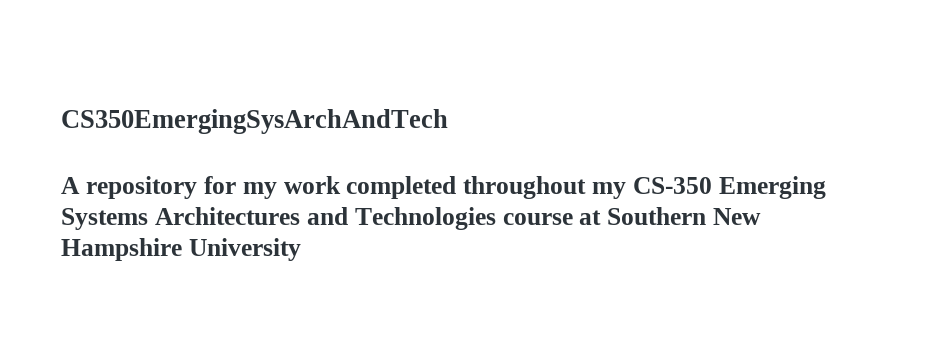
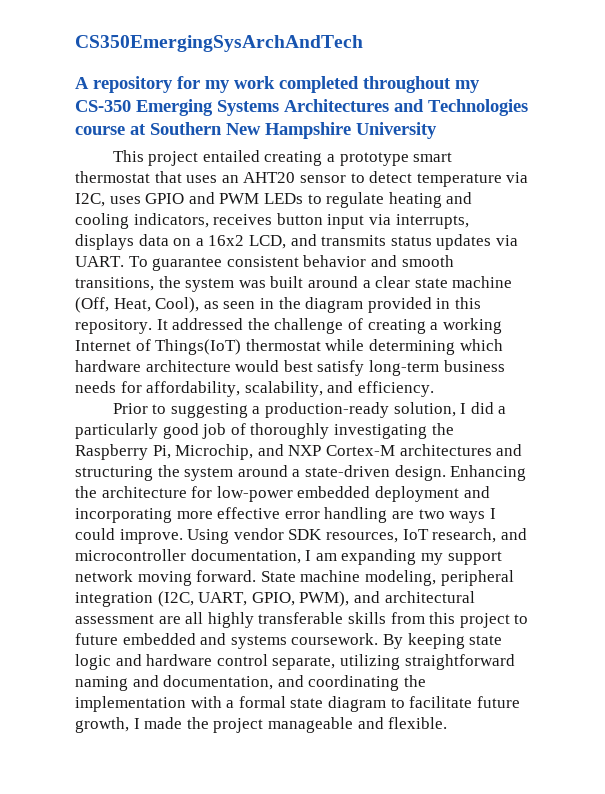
(301, 249) none -> [112,150,453,166] [75,171,529,187] [75,192,473,208] [75,213,469,229] [75,234,518,250] [75,255,454,271] [75,276,513,292] [75,297,481,313] [75,318,502,334] [75,339,503,355] [75,360,505,376] [75,381,434,397] [112,402,507,418] [75,423,454,439] [75,444,523,460] [75,465,527,481] [75,486,490,502] [75,507,496,523] [75,528,527,544] [75,549,502,565] [75,570,514,586] [75,591,475,607] [75,612,529,628] [75,633,503,649] [75,654,515,670] [75,675,426,691] [75,696,520,712] [75,717,448,733] // This project entailed creating a prototype smart thermostat that uses an AHT20 sensor to detect temperature via I2C, uses GPIO and PWM LEDs to regulate heating and cooling indicators, receives button input via interrupts, displays data on a 16x2 LCD, and transmits status updates via UART. To guarantee consistent behavior and smooth transitions, the system was built around a clear state machine (Off, Heat, Cool), as seen in the diagram provided in this repository. It addressed the challenge of creating a working Internet of Things(IoT) thermostat while determining which hardware architecture would best satisfy long-term business needs for affordability, scalability, and efficiency. // Prior to suggesting a production-ready solution, I did a particularly good job of thoroughly investigating the Raspberry Pi, Microchip, and NXP Cortex-M architectures and structuring the system around a state-driven design. Enhancing the architecture for low-power embedded deployment and incorporating more effective error handling are two ways I could improve. Using vendor SDK resources, IoT research, and microcontroller documentation, I am expanding my support network moving forward. State machine modeling, peripheral integration (I2C, UART, GPIO, PWM), and architectural assessment are all highly transferable skills from this project to future embedded and systems coursework. By keeping state logic and hardware control separate, utilizing straightforward naming and documentation, and coordinating the implementation with a formal state diagram to facilitate future growth, I made the project manageable and flexible.

